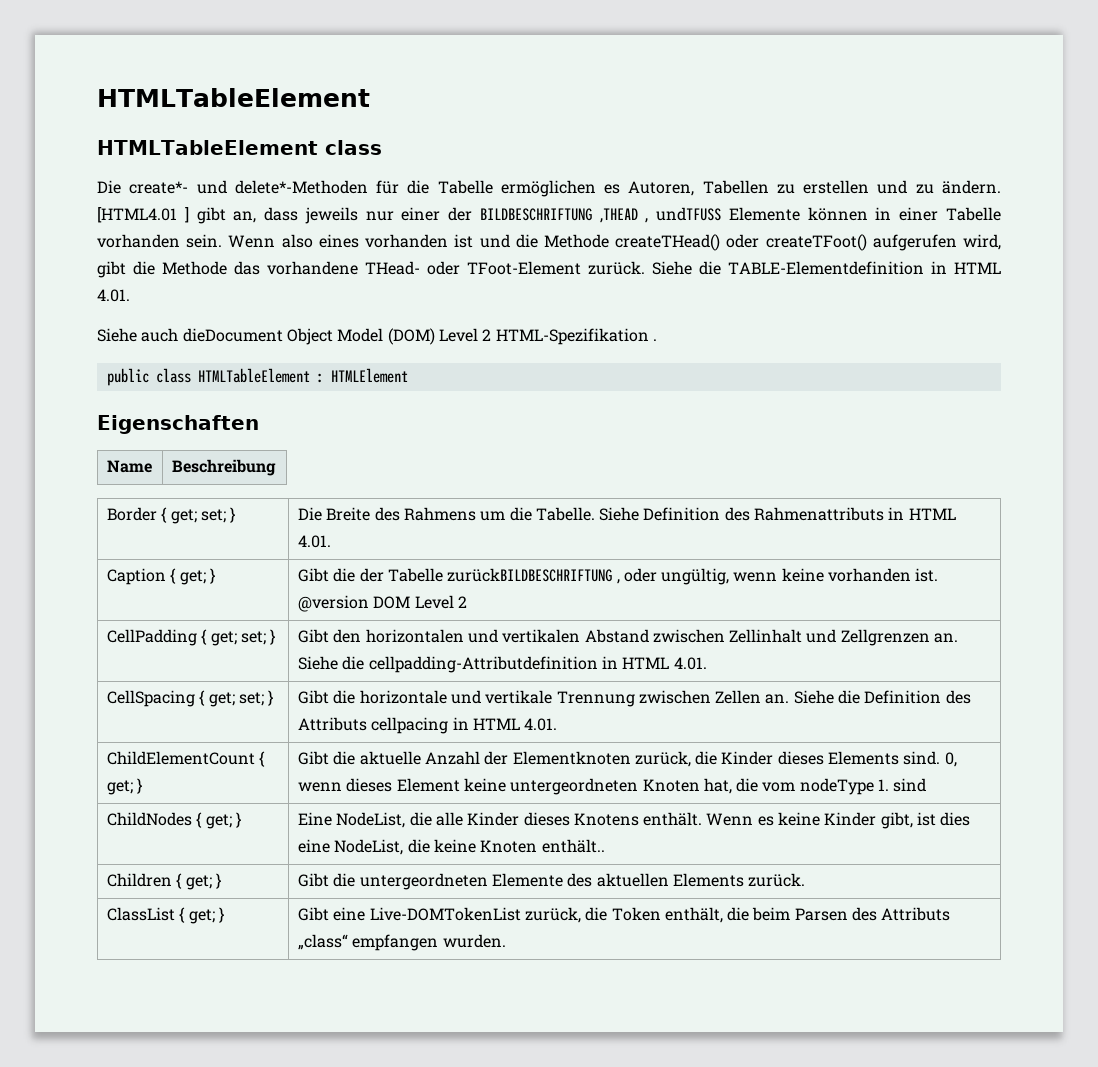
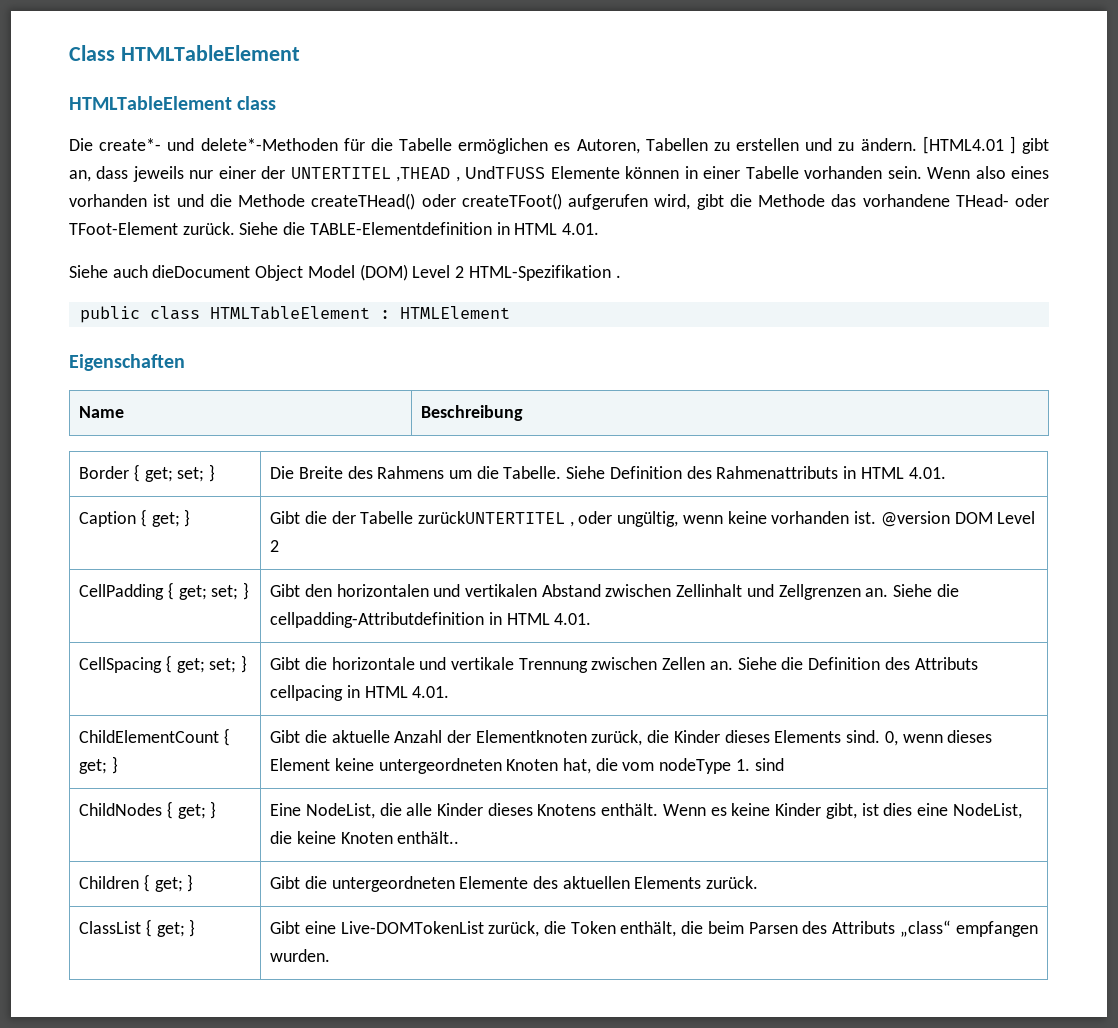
(97, 97) none -> [69,45,115,61] Class
[479,208,592,221] BILDBESCHRIFTUNG -> [290,167,391,179] UNTERTITEL
[656,207,722,221] undTFUSS -> [465,166,546,179] UndTFUSS
[447,568,613,582] zurückBILDBESCHRIFTUNG -> [417,511,565,524] zurückUNTERTITEL

